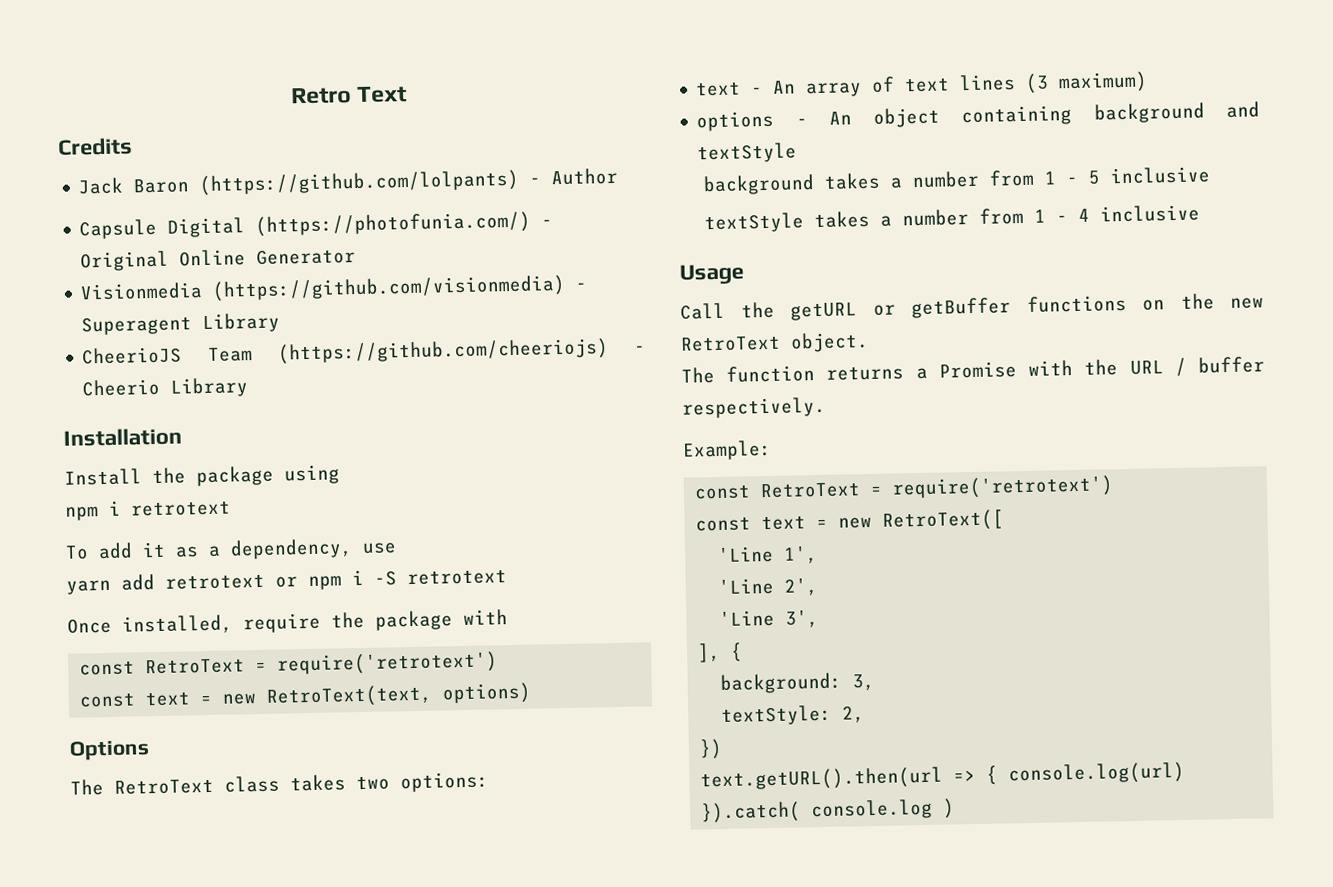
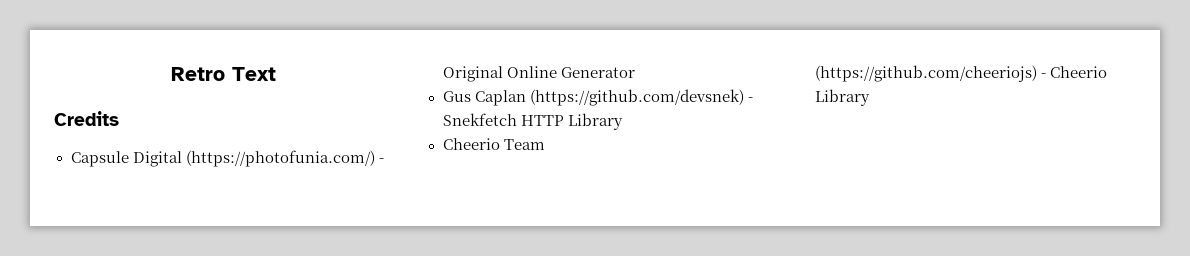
[78,167,619,197] // Jack Baron (https://github.com/lolpants) - Author -> (119, 118) none
[80,274,588,302] [81,312,281,336] [82,346,183,365] Visionmedia (https://github.com/visionmedia) - Superagent Library // CheerioJS -> [442,89,753,106] [442,113,623,130] [442,138,500,150] Gus Caplan (https://github.com/devsnek) - Snekfetch HTTP Library // Cheerio
[63,427,182,447] [64,464,340,487] [65,500,231,521] [65,538,397,560] [66,569,507,595] [67,609,508,635] [79,651,499,676] [79,682,533,708] [69,740,150,761] [70,771,489,796] [695,71,1149,98] [696,101,1260,132] [697,142,798,164] [702,166,1210,196] [703,204,1200,234] [679,263,744,285] [680,293,1264,321] [680,332,869,353] [681,356,1265,384] [682,396,826,419] [682,439,772,461] [694,475,1115,500] [695,509,1005,532] [718,545,819,564] [718,577,819,596] [719,609,820,628] [697,642,744,663] [720,672,876,694] [721,704,866,726] [699,738,724,760] [700,761,1186,792] [701,798,956,824] // Installation // Install the package using // npm i retrotext // To add it as a dependency, use // yarn add retrotext or npm i -S retrotext // Once installed, require the package with // const RetroText = require('retrotext') // const text = new RetroText(text, options) // Options // The RetroText class takes two options: // text - An array of text lines (3 maximum) // options - An object containing background and textStyle // background takes a number from 1 - 5 inclusive // textStyle takes a number from 1 - 4 inclusive // Usage // Call the getURL or getBuffer functions on the new RetroText object. // The function returns a Promise with the URL / buffer respectively. // Example: // const RetroText = require('retrotext') // const text = new RetroText([ // 'Line 1', // 'Line 2', // 'Line 3', // ], { // background: 3, // textStyle: 2, // }) // text.getURL().then(url => { console.log(url) }).catch( console.log ) -> (870, 97) none

